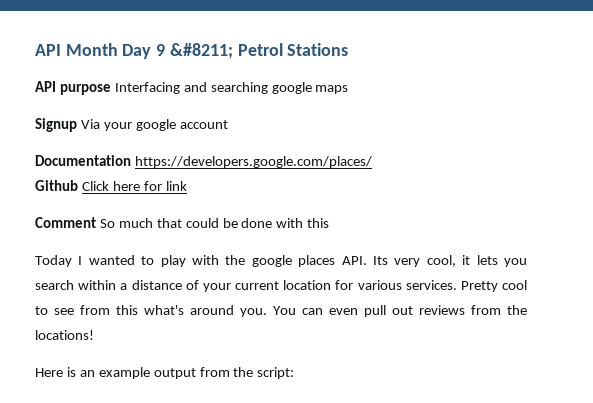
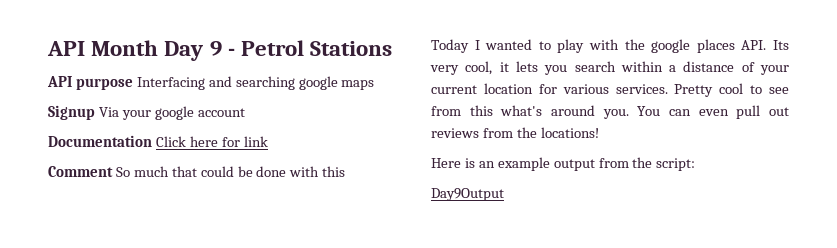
[169,43,233,59] &#8211; -> [227,48,235,56] -
[134,156,372,168] [35,180,78,191] https://developers.google.com/places/ // Github -> (152, 141) none
(295, 373) none -> [431,188,504,201] // Day9Output

